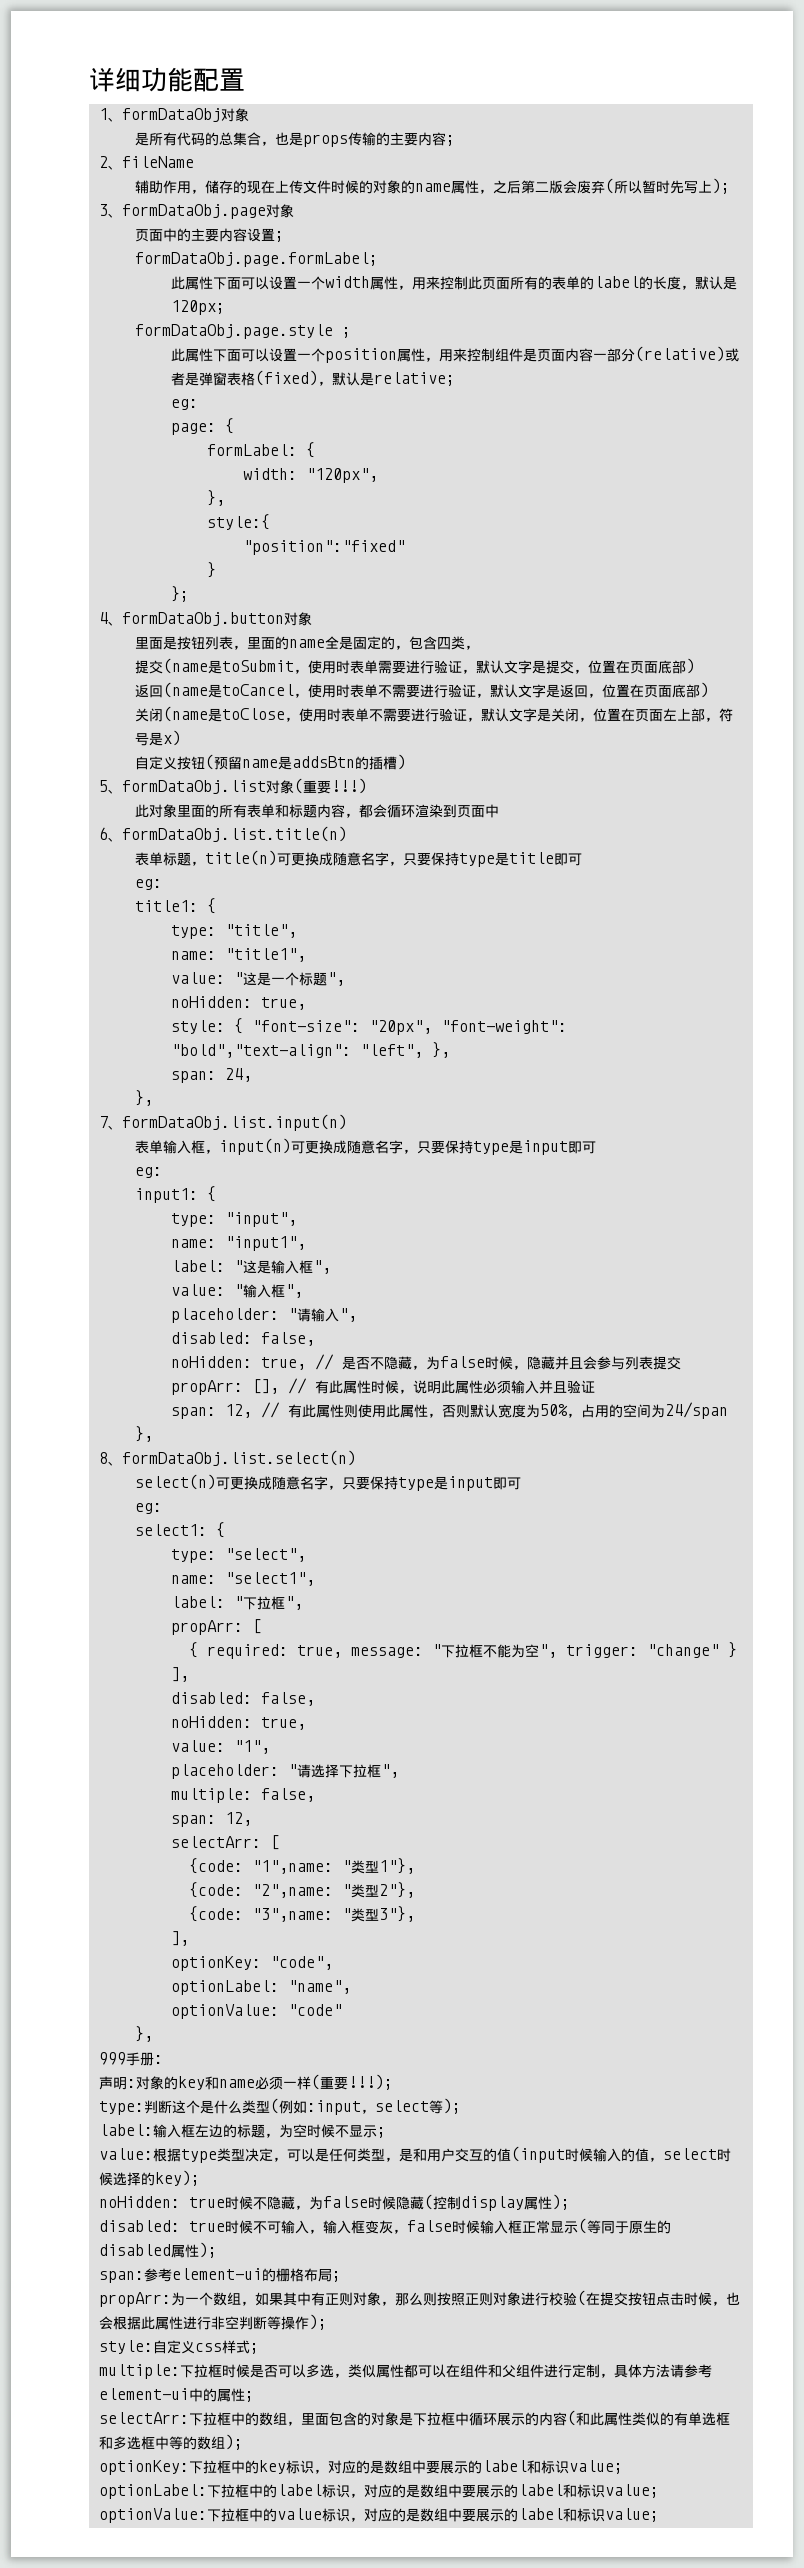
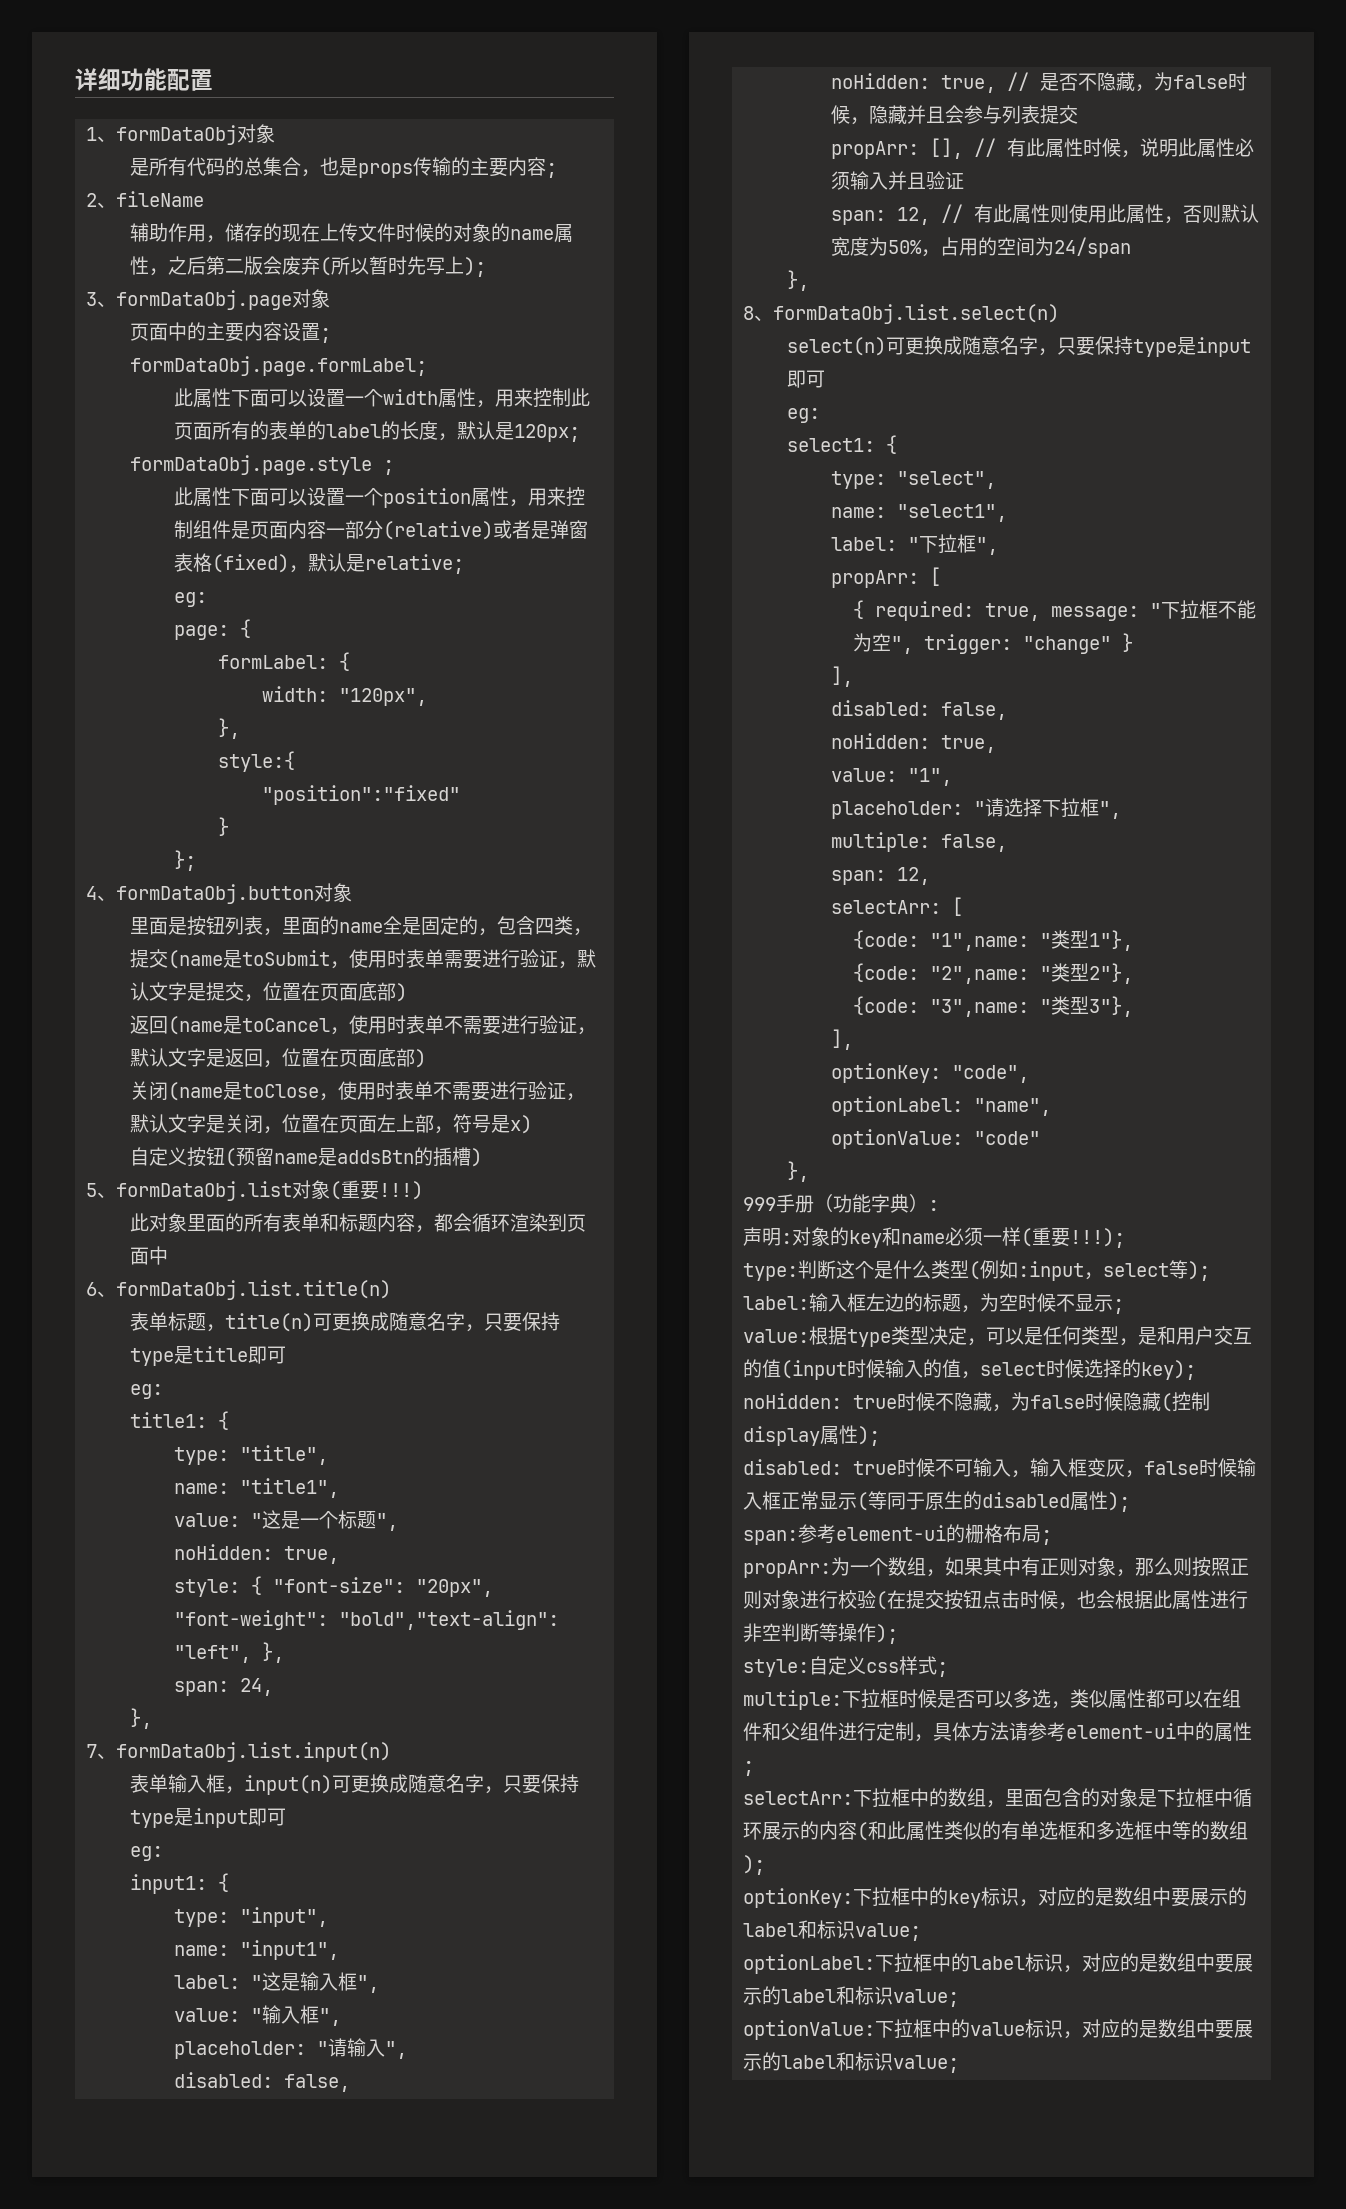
(155, 2059) none -> [814,1194,929,1213] （功能字典）

